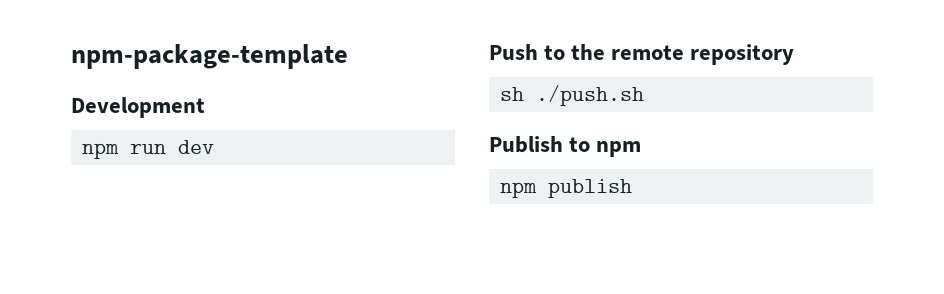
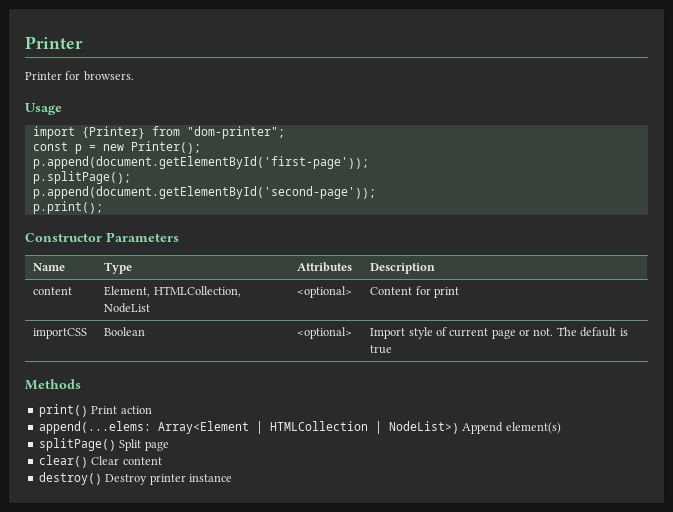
[71,44,348,69] [71,97,205,118] [82,140,215,159] [489,44,795,65] [500,85,645,106] [489,136,642,157] [500,179,633,198] npm-package-template // Development // npm run dev // Push to the remote repository // sh ./push.sh // Publish to npm // npm publish -> [25,36,83,49] [25,71,134,81] [25,103,62,115] [32,126,285,139] [32,141,201,154] [32,156,369,169] [32,171,131,184] [32,186,376,199] [32,201,103,214] [25,232,179,242] [33,263,66,271] [104,262,133,274] [297,262,353,272] [370,263,436,274] [33,287,73,295] [104,286,241,297] [104,303,151,313] [297,286,353,298] [370,286,459,298] [33,328,88,339] [104,327,146,336] [297,327,353,339] [370,327,628,339] [370,345,393,354] [25,379,81,390] [38,404,152,417] [38,421,561,434] [38,438,169,451] [38,455,162,468] [38,472,232,485] Printer // Printer for browsers. // Usage // import {Printer} from "dom-printer"; // const p = new Printer(); // p.append(document.getElementById('first-page')); // p.splitPage(); // p.append(document.getElementById('second-page')); // p.print(); // Constructor Parameters // Name | Type | Attributes | Description // content | Element, HTMLCollection, NodeList | <optional> | Content for print // importCSS | Boolean | <optional> | Import style of current page or not. The default is true // Methods // print() Print action // append(...elems: Array<Element | HTMLCollection | NodeList>) Append element(s) // splitPage() Split page // clear() Clear content // destroy() Destroy printer instance

